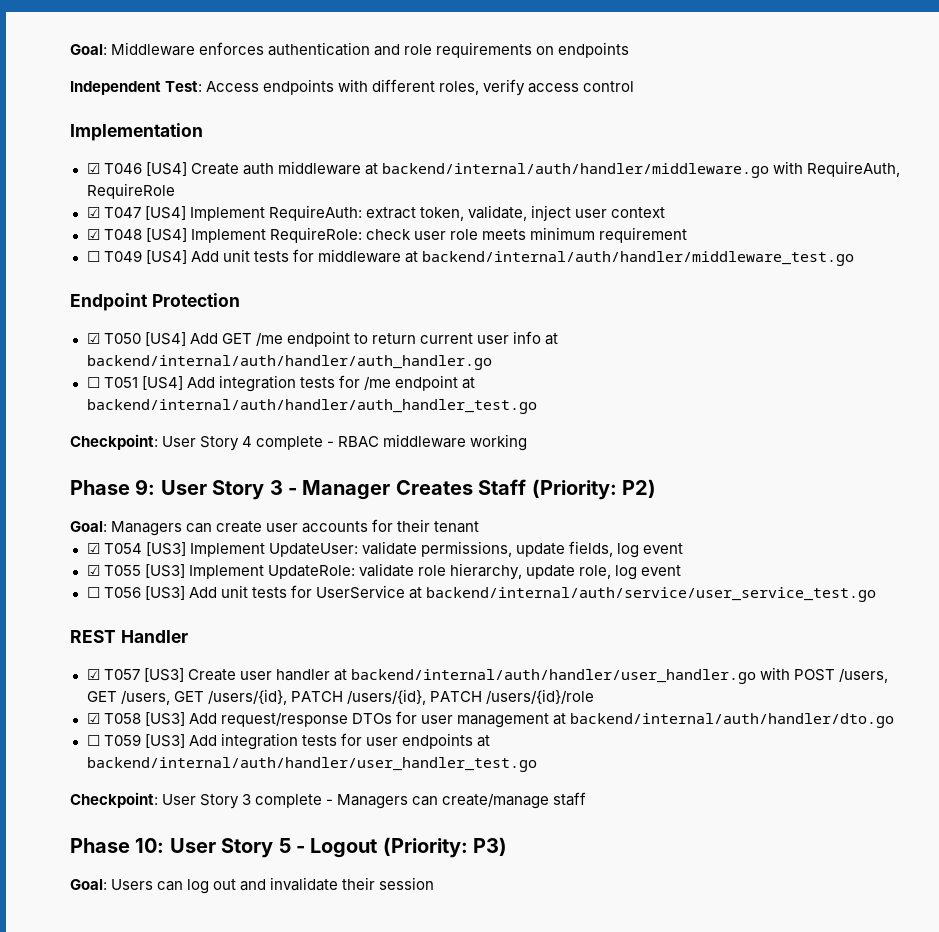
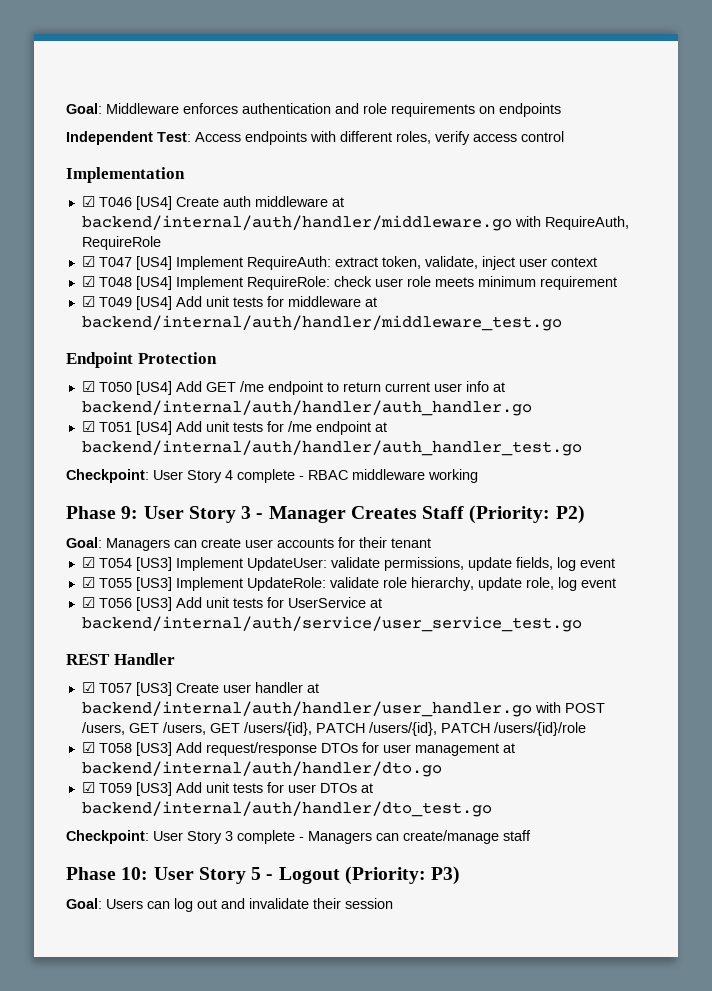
[86,251,100,262] ☐ -> [81,296,95,307] ☑
[86,377,100,388] ☐ -> [81,421,95,432] ☑
[218,375,296,392] integration -> [205,421,229,432] unit
[86,587,100,598] ☐ -> [81,597,95,608] ☑
[86,735,100,746] ☐ -> [81,782,95,793] ☑
[220,733,298,750] integration -> [205,782,229,793] unit
[401,733,490,749] [86,757,537,772] endpoints at backend/internal/auth/handler/user_handler_test.go -> [319,783,373,793] [81,801,492,817] DTOs at backend/internal/auth/handler/dto_test.go

